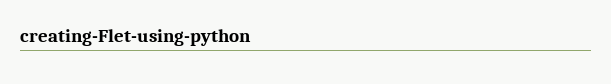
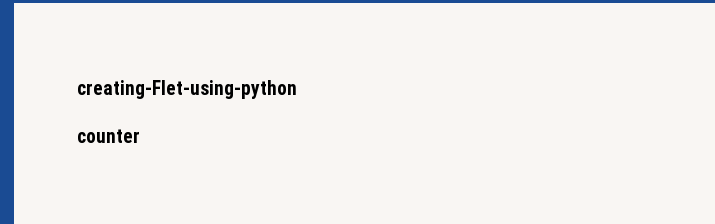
(251, 37) none -> [77,129,140,143] // counter

